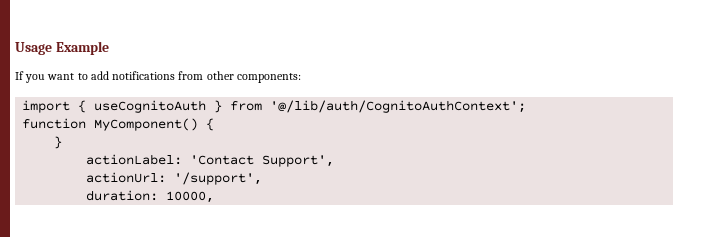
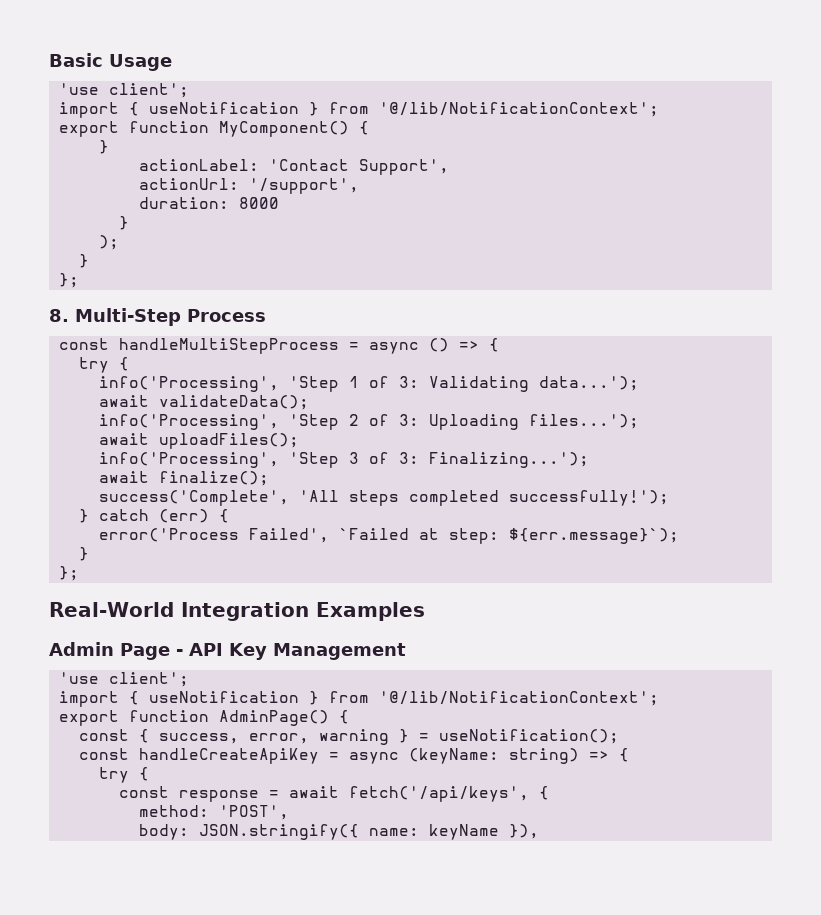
(15, 48) none -> [49,53,103,67] Basic
[55,41,109,55] [15,71,301,83] [22,100,527,113] Example // If you want to add notifications from other components: // import { useCognitoAuth } from '@/lib/auth/CognitoAuthContext'; // -> [58,83,189,98] [58,102,659,118] [58,121,119,137] // 'use client'; // import { useNotification } from '@/lib/NotificationContext'; // export
[166,191,215,203] 10000, -> [238,197,279,209] [118,216,129,230] [98,235,119,250] [78,254,89,268] [58,273,79,288] [49,308,266,326] [58,338,499,354] [78,357,129,373] [98,376,639,392] [98,395,309,410] [98,414,639,430] [98,433,299,449] [98,452,589,468] [98,471,269,486] [98,490,669,506] [78,509,229,523] [98,528,679,544] [78,547,89,561] [58,566,79,581] [49,602,425,621] [49,642,406,660] [58,672,189,687] [58,691,659,707] [58,710,349,726] [78,729,619,745] [78,748,629,764] [98,767,149,783] [118,786,549,802] [138,805,289,820] [138,824,539,840] 8000 // } // ); // } // }; // 8. Multi-Step Process // const handleMultiStepProcess = async () => { // try { // info('Processing', 'Step 1 of 3: Validating data...'); // await validateData(); // info('Processing', 'Step 2 of 3: Uploading files...'); // await uploadFiles(); // info('Processing', 'Step 3 of 3: Finalizing...'); // await finalize(); // success('Complete', 'All steps completed successfully!'); // } catch (err) { // error('Process Failed', `Failed at step: ${err.message}`); // } // }; // Real-World Integration Examples // Admin Page - API Key Management // 'use client'; // import { useNotification } from '@/lib/NotificationContext'; // export function AdminPage() { // const { success, error, warning } = useNotification(); // const handleCreateApiKey = async (keyName: string) => { // try { // const response = await fetch('/api/keys', { // method: 'POST', // body: JSON.stringify({ name: keyName }),

